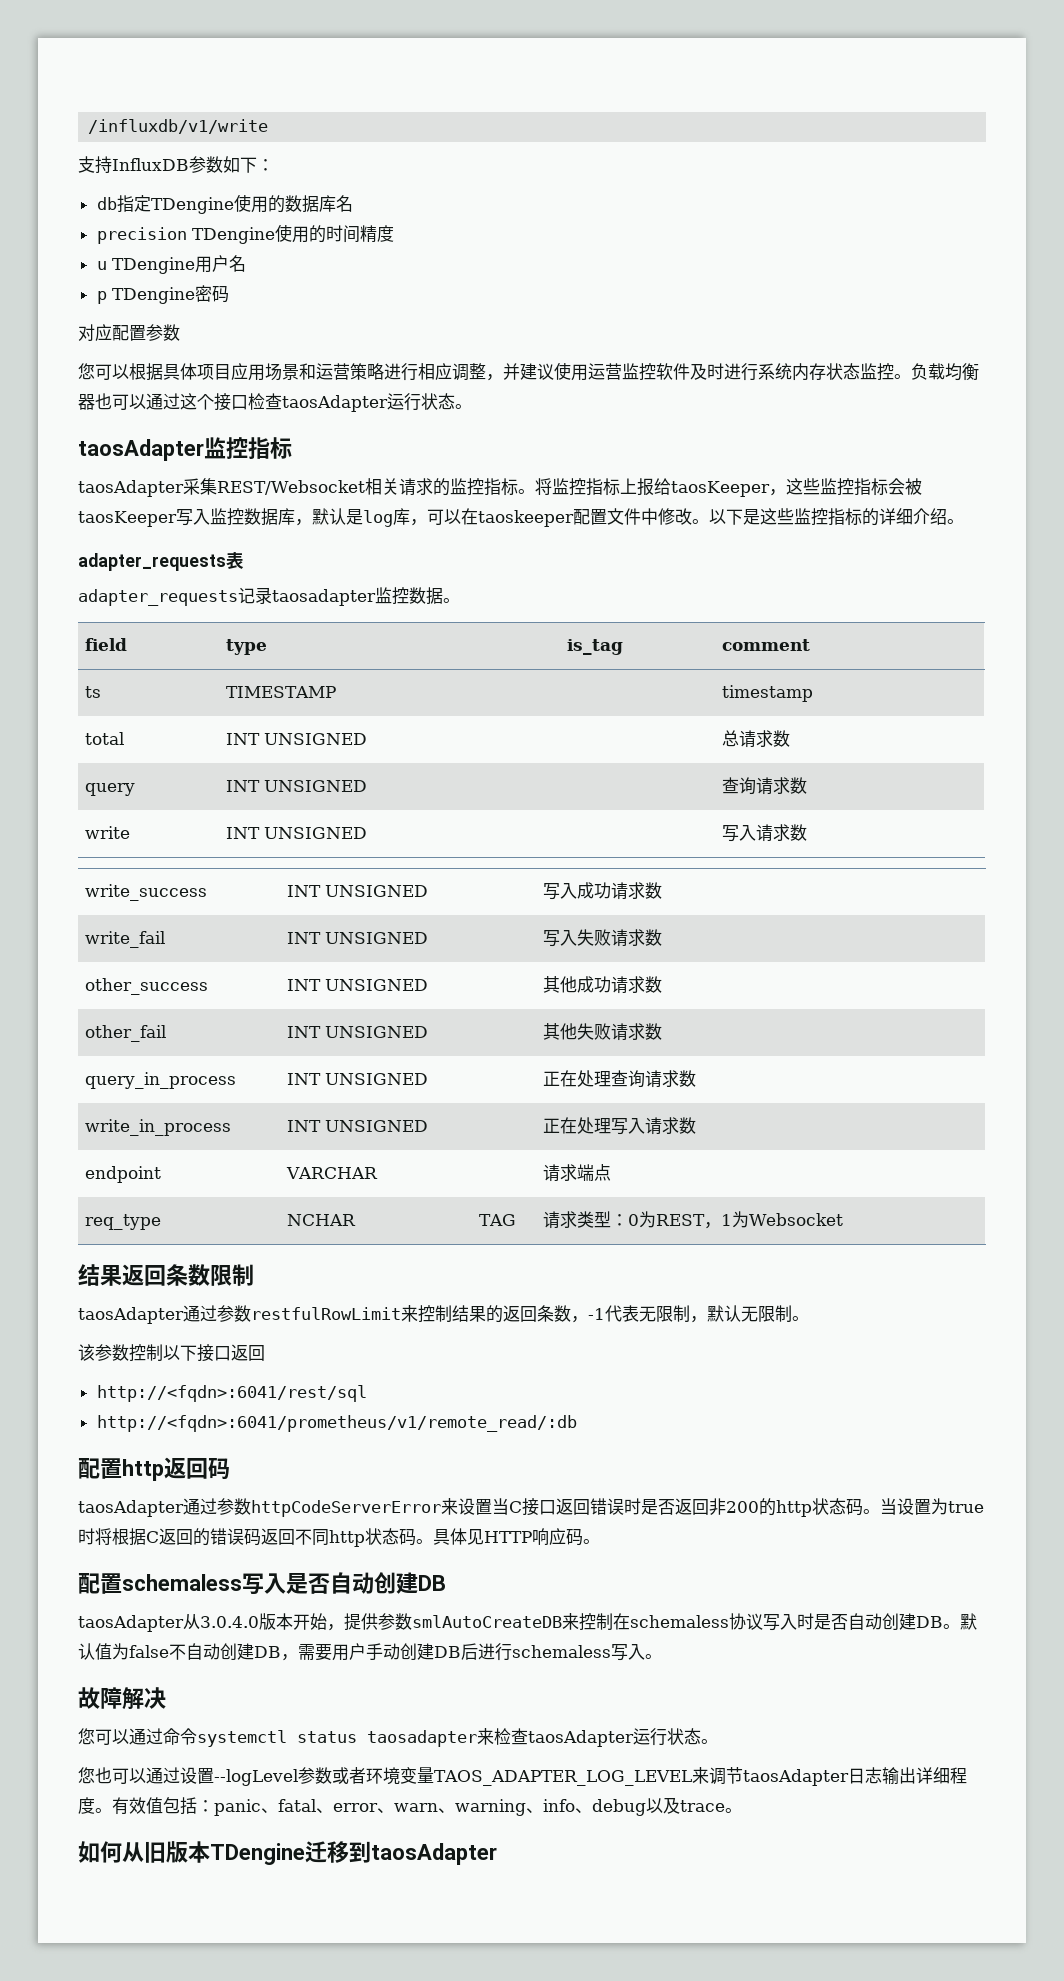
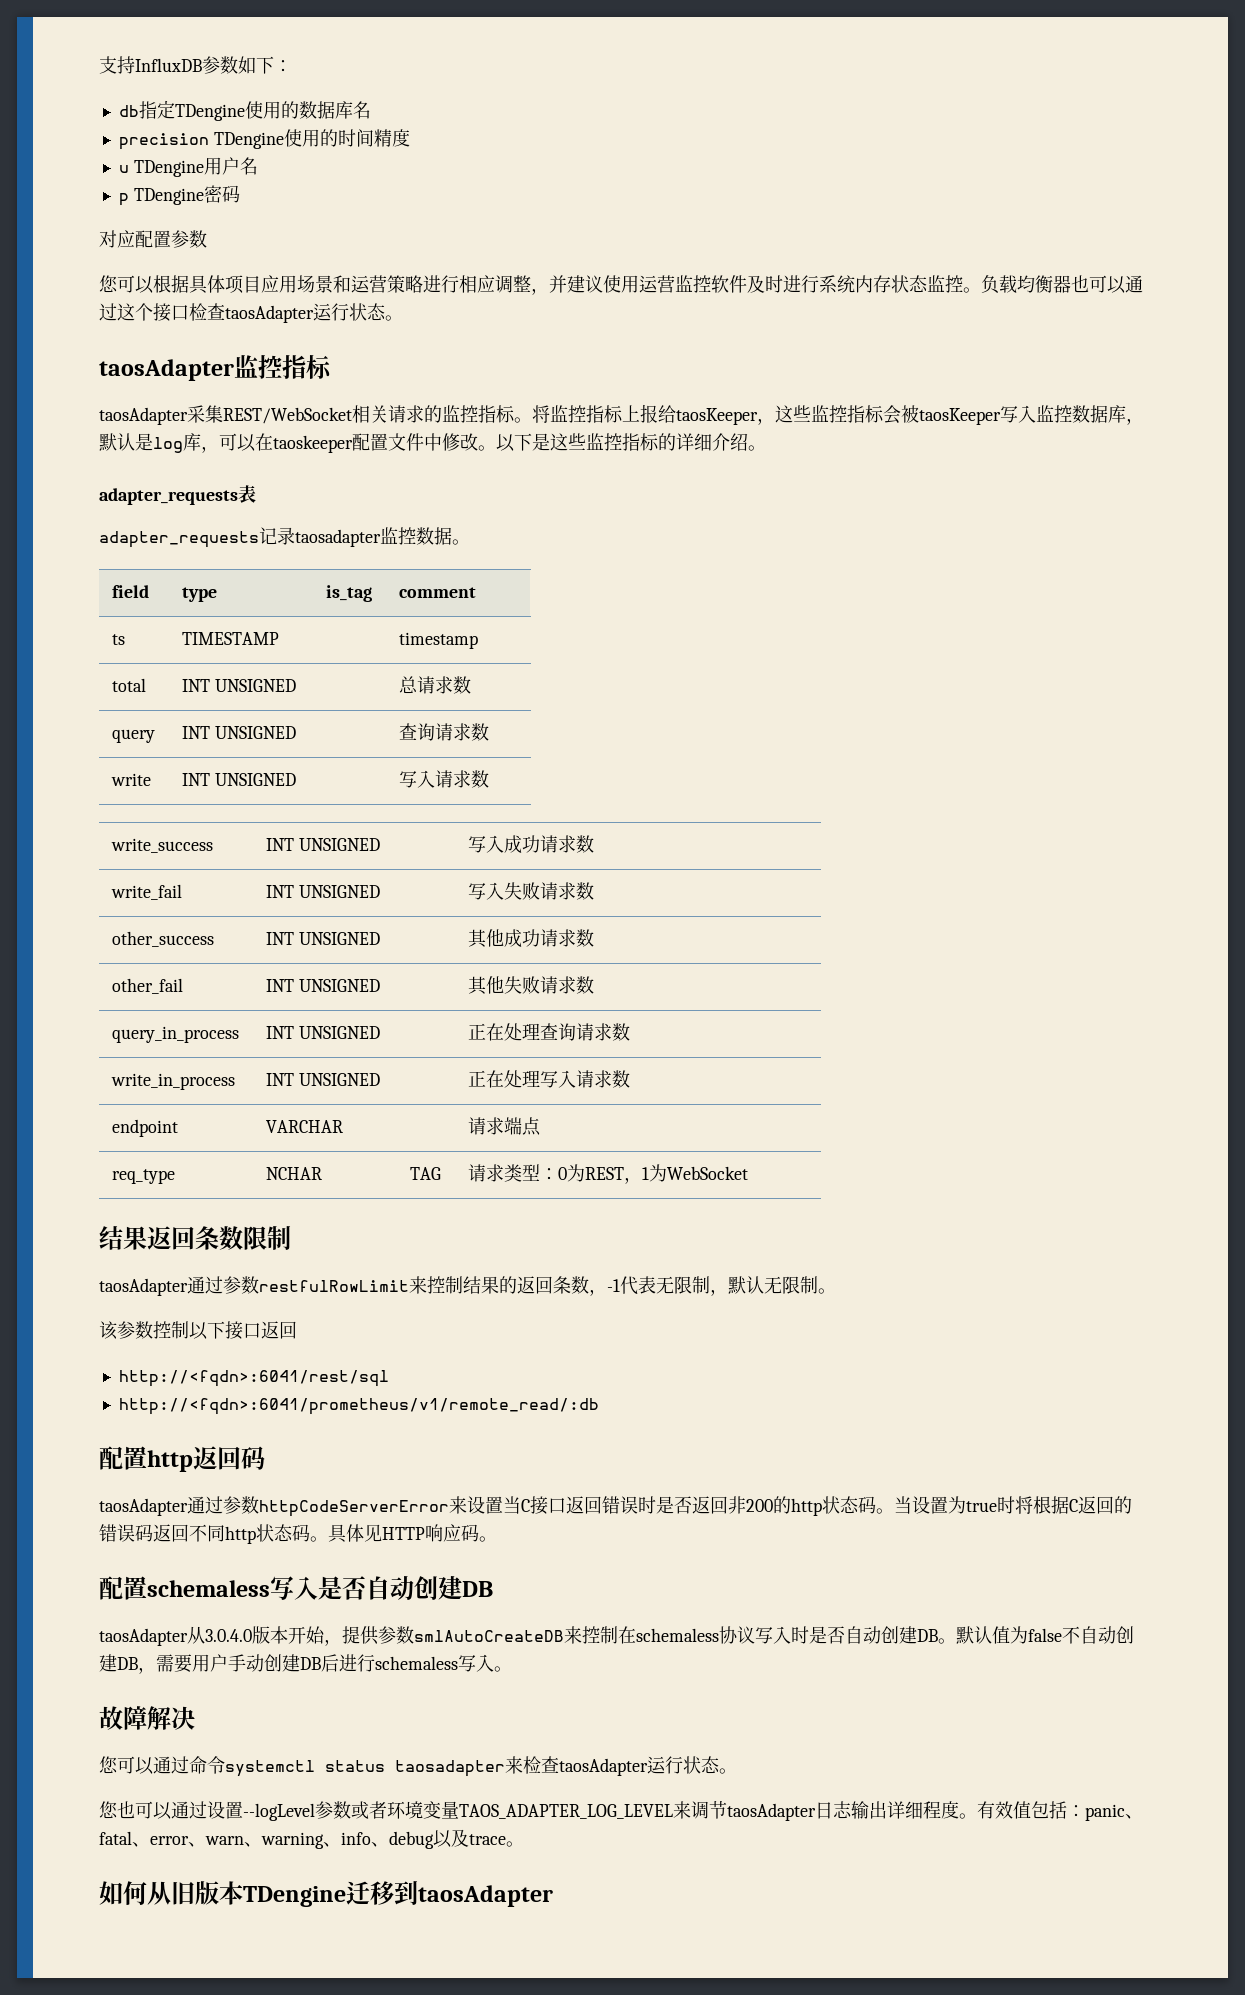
[88,119,269,134] /influxdb/v1/write // -> (99, 65) none
[217,480,365,495] REST/Websocket -> [223,407,352,424] REST/WebSocket
[749,1213,844,1226] Websocket -> [667,1166,749,1180] WebSocket

